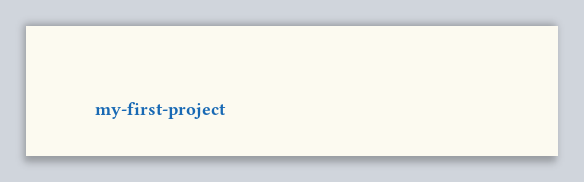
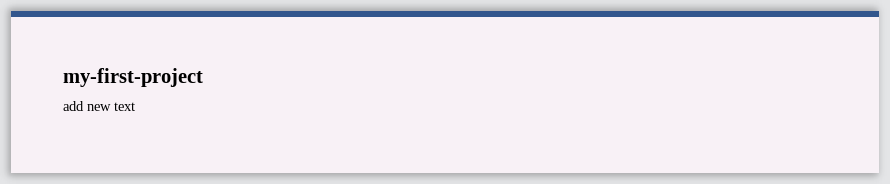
(226, 110) none -> [63,101,135,111] // add new text

